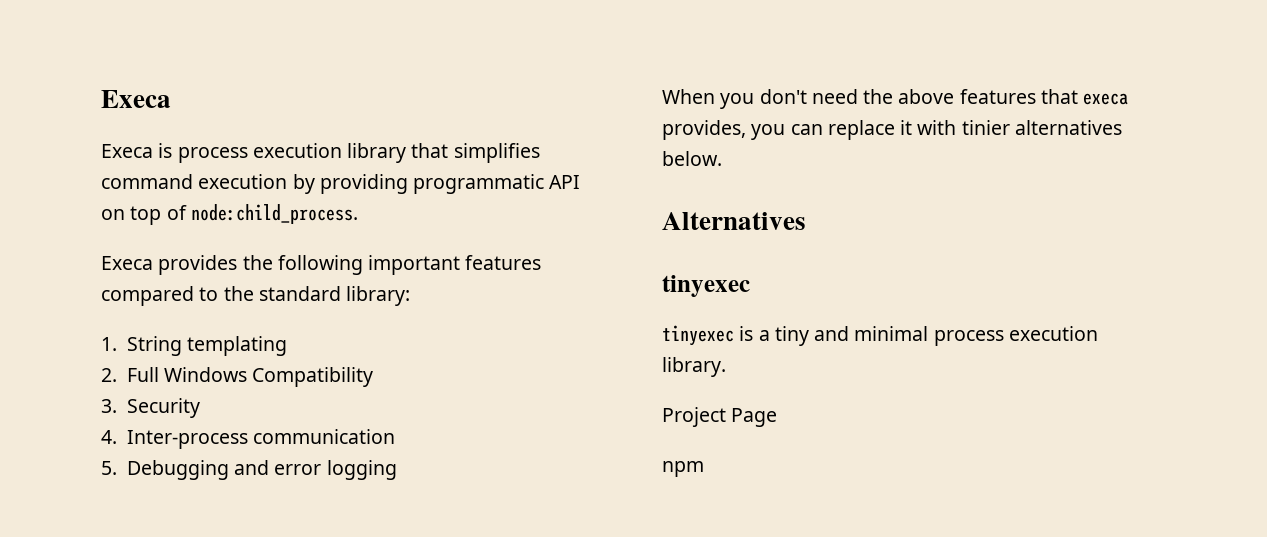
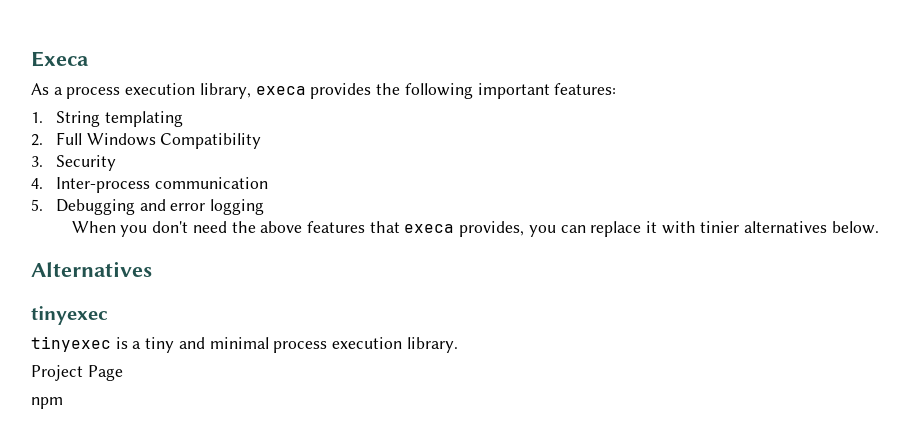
[101,143,540,163] [101,174,581,194] [101,204,358,225] [101,255,542,275] [101,286,411,306] Execa is process execution library that simplifies command execution by providing programmatic API on top of node:child_process. // Execa provides the following important features compared to the standard library: -> [31,83,617,99] As a process execution library, execa provides the following important features:

